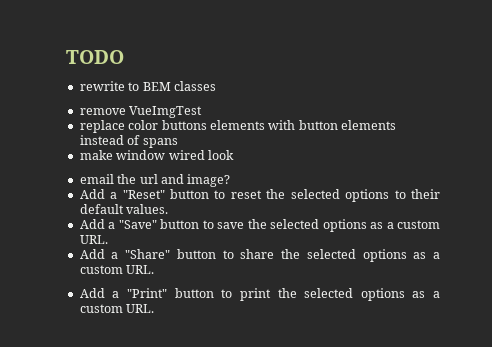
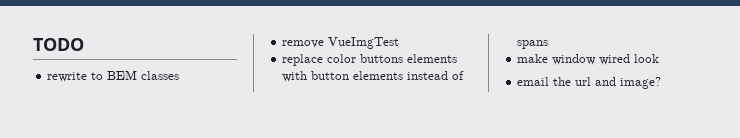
[79,189,441,202] [79,204,169,214] [79,219,441,232] [79,235,108,244] [79,249,441,262] [79,265,155,274] [79,288,440,301] [79,304,155,313] // Add a "Reset" button to reset the selected options to their default values. // Add a "Save" button to save the selected options as a custom URL. // Add a "Share" button to share the selected options as a custom URL. // Add a "Print" button to print the selected options as a custom URL. -> (662, 83) none

